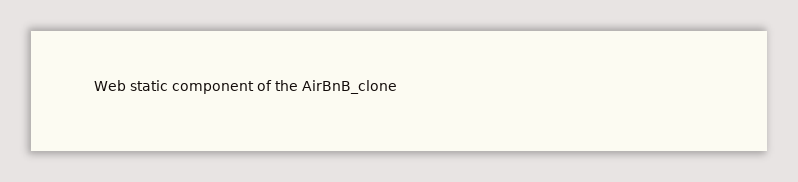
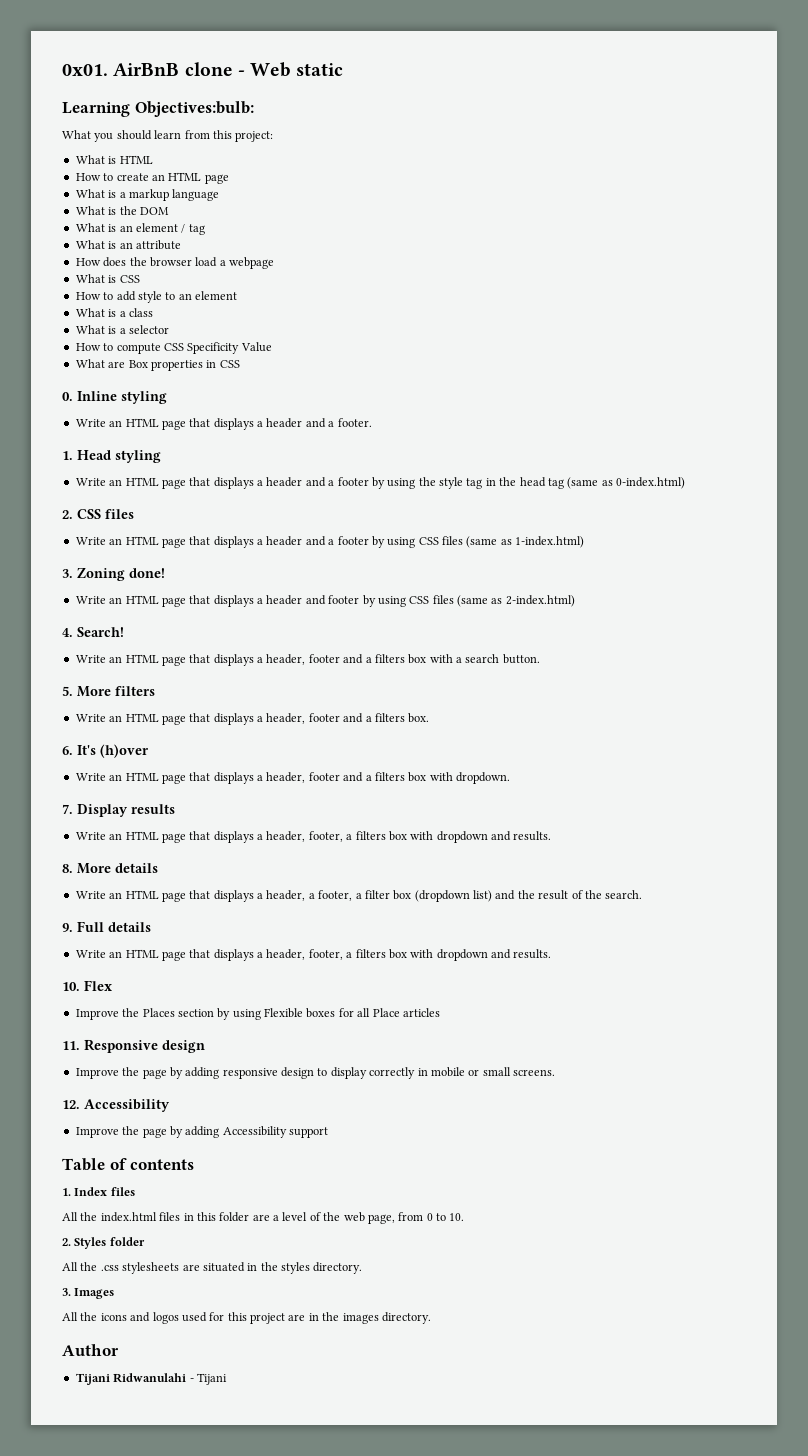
[94,80,397,94] Web static component of the AirBnB_clone -> [62,62,344,77] [62,101,254,117] [62,130,274,142] [75,155,153,164] [75,172,229,184] [75,189,220,201] [75,206,169,215] [75,223,205,235] [75,240,181,250] [75,257,274,269] [75,274,140,283] [75,291,237,303] [75,308,153,317] [75,325,169,334] [75,342,272,354] [75,359,240,371] [62,391,167,404] [75,418,372,430] [62,450,161,463] [75,477,685,489] [62,509,134,519] [75,536,585,548] [62,567,165,581] [75,595,575,607] [62,627,124,637] [75,654,540,666] [62,686,155,697] [75,713,430,725] [62,744,149,758] [75,772,510,784] [62,804,175,817] [75,831,552,843] [62,863,158,874] [75,890,643,902] [62,921,151,932] [75,949,552,961] [62,980,112,991] [75,1008,440,1020] [62,1039,205,1053] [75,1067,555,1079] [62,1099,170,1112] [75,1126,328,1138] [62,1158,195,1171] [62,1187,135,1196] [62,1212,465,1224] [62,1237,145,1249] [62,1262,363,1274] [62,1288,115,1299] [62,1312,431,1324] [62,1344,119,1356] [75,1373,227,1385] 0x01. AirBnB clone - Web static // Learning Objectives:bulb: // What you should learn from this project: // What is HTML // How to create an HTML page // What is a markup language // What is the DOM // What is an element / tag // What is an attribute // How does the browser load a webpage // What is CSS // How to add style to an element // What is a class // What is a selector // How to compute CSS Specificity Value // What are Box properties in CSS // 0. Inline styling // Write an HTML page that displays a header and a footer. // 1. Head styling // Write an HTML page that displays a header and a footer by using the style tag in the head tag (same as 0-index.html) // 2. CSS files // Write an HTML page that displays a header and a footer by using CSS files (same as 1-index.html) // 3. Zoning done! // Write an HTML page that displays a header and footer by using CSS files (same as 2-index.html) // 4. Search! // Write an HTML page that displays a header, footer and a filters box with a search button. // 5. More filters // Write an HTML page that displays a header, footer and a filters box. // 6. It's (h)over // Write an HTML page that displays a header, footer and a filters box with dropdown. // 7. Display results // Write an HTML page that displays a header, footer, a filters box with dropdown and results. // 8. More details // Write an HTML page that displays a header, a footer, a filter box (dropdown list) and the result of the search. // 9. Full details // Write an HTML page that displays a header, footer, a filters box with dropdown and results. // 10. Flex // Improve the Places section by using Flexible boxes for all Place articles // 11. Responsive design // Improve the page by adding responsive design to display correctly in mobile or small screens. // 12. Accessibility // Improve the page by adding Accessibility support // Table of contents // 1. Index files // All the index.html files in this folder are a level of the web page, from 0 to 10. // 2. Styles folder // All the .css stylesheets are situated in the styles directory. // 3. Images // All the icons and logos used for this project are in the images directory. // Author // Tijani Ridwanulahi - Tijani

